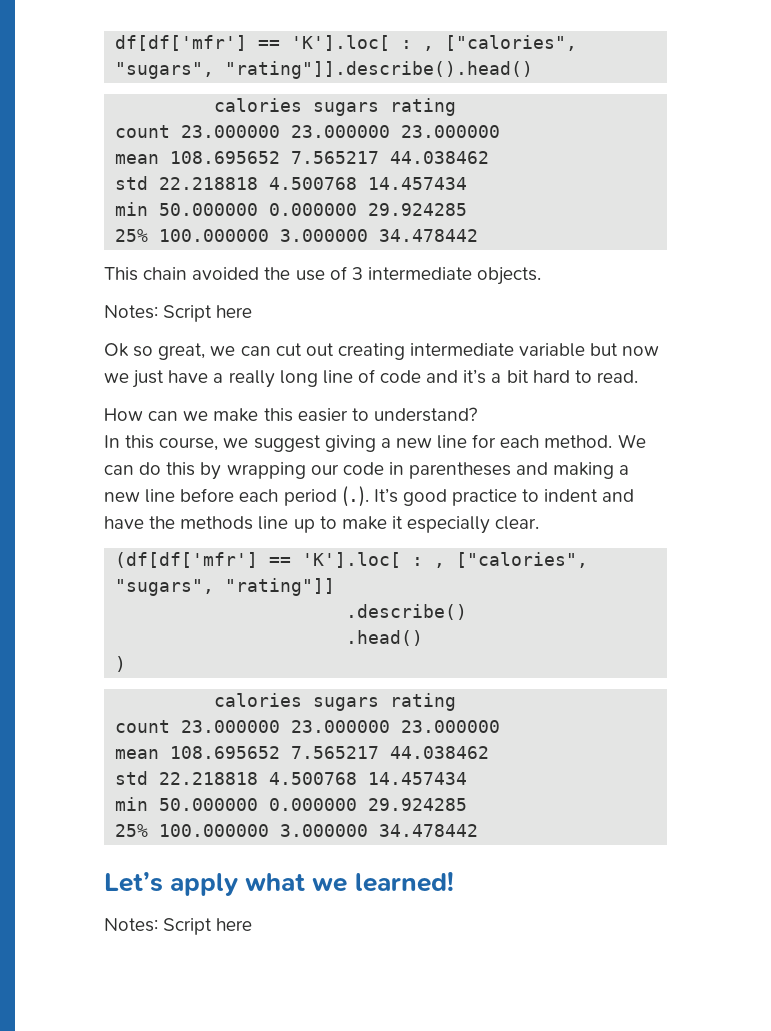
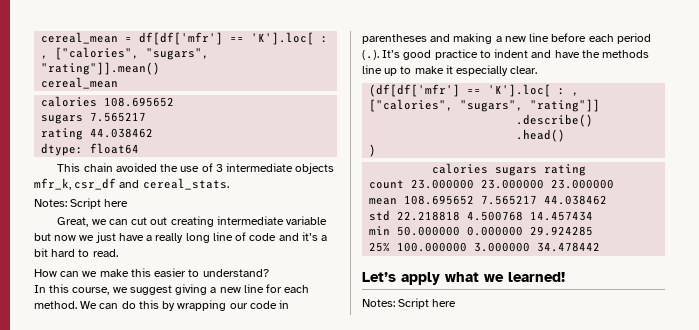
(115, 43) none -> [41,32,133,44] cereal_mean =
[225,61,534,79] [214,98,457,116] [115,125,501,138] [115,151,490,164] [115,176,468,190] [115,202,468,216] [115,229,479,242] "rating"]].describe().head() // calories sugars rating // count 23.000000 23.000000 23.000000 // mean 108.695652 7.565217 44.038462 // std 22.218818 4.500768 14.457434 // min 50.000000 0.000000 29.924285 // 25% 100.000000 3.000000 34.478442 -> [41,62,161,75] [41,77,119,89] [41,96,175,107] [41,112,147,124] [41,128,154,140] [41,143,140,156] "rating"]].mean() // cereal_mean // calories 108.695652 // sugars 7.565217 // rating 44.038462 // dtype: float64
[477,267,542,285] objects. -> [295,163,335,174] [34,178,229,190] objects mfr_k, csr_df and cereal_stats.
[104,343,206,360] Ok so great, -> [57,217,89,227] Great,

